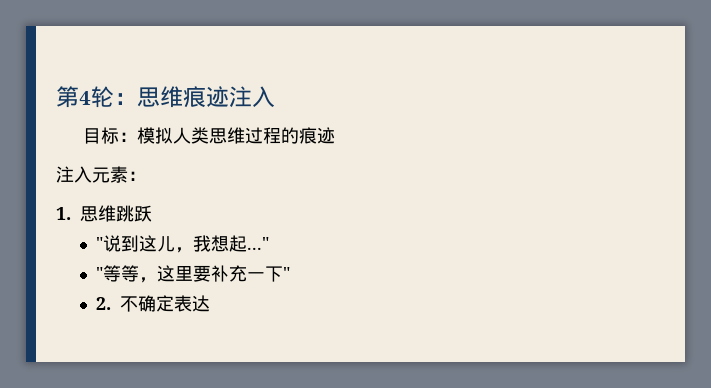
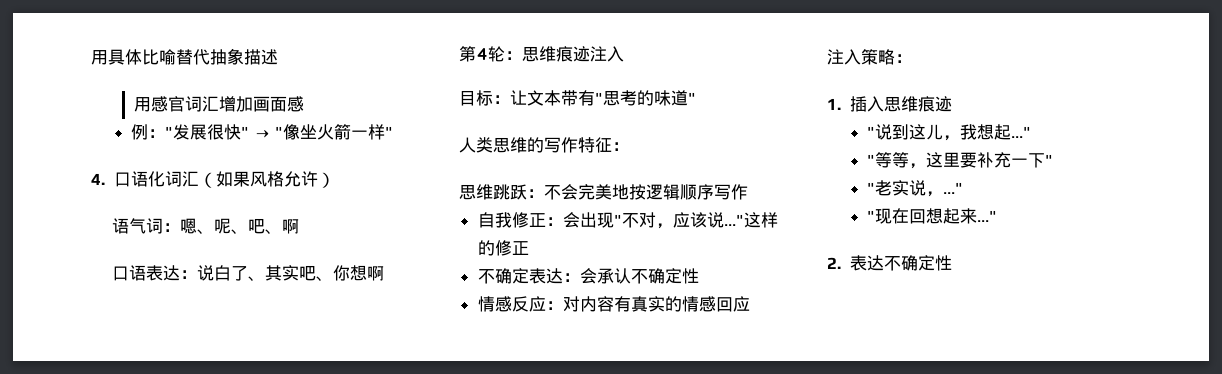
(56, 97) none -> [91,48,278,65] [133,96,304,112] [131,124,394,140] [91,171,335,188] [112,218,300,234] [112,265,385,281] 用具体比喻替代抽象描述 // 用感官词汇增加画面感 // 例："发展很快" → "像坐火箭一样" // 4.口语化词汇（如果风格允许） // 语气词：嗯、呢、吧、啊 // 口语表达：说白了、其实吧、你想啊 //
[137,127,336,144] [56,166,146,183] [56,207,71,220] 模拟人类思维过程的痕迹 // 注入元素： // 1. -> [510,90,696,106] [459,137,629,153] 让文本带有"思考的味道" // 人类思维的写作特征： //
(152, 213) none -> [527,184,748,200] [477,212,778,229] [477,240,529,256] [477,268,699,284] [477,296,750,312] [827,49,912,65] [827,96,952,112] ：不会完美地按逻辑顺序写作 // 自我修正：会出现"不对，应该说..."这样的修正 // 不确定表达：会承认不确定性 // 情感反应：对内容有真实的情感回应 // 注入策略： // 1.插入思维痕迹
[96,295,211,312] 2.不确定表达 -> [867,180,964,197] [867,208,998,224] [827,255,952,271] "老实说，..." // "现在回想起来..." // 2.表达不确定性

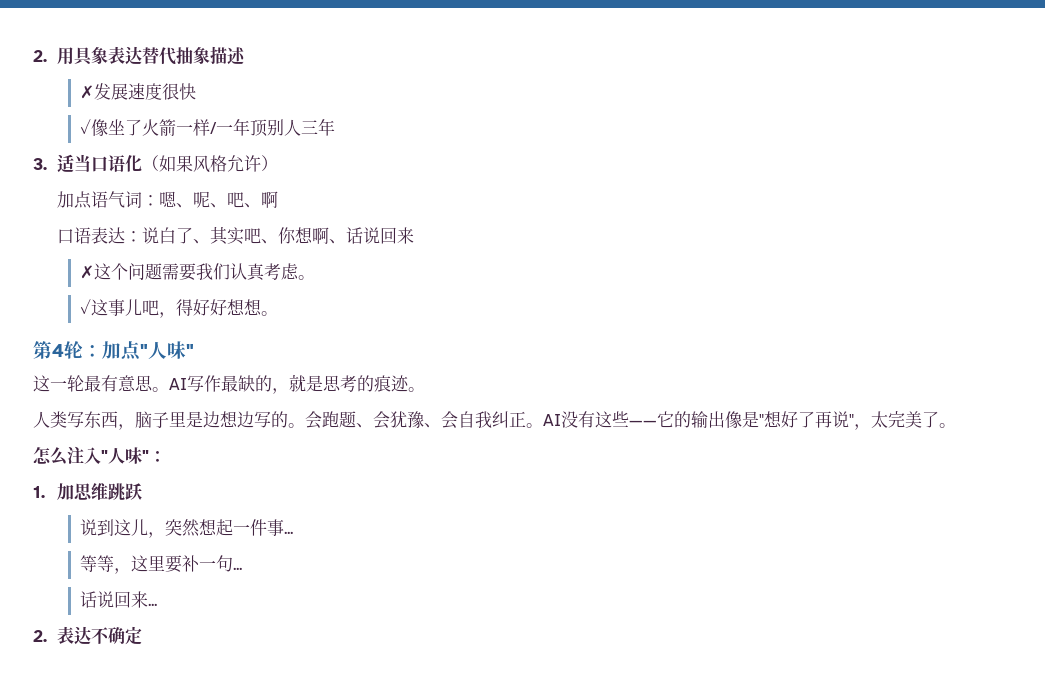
[91,49,176,65] 用具体比喻 -> [33,46,142,66] 2.用具象表达
[133,96,304,112] [131,124,394,140] [91,171,199,187] 用感官词汇增加画面感 // 例："发展很快" → "像坐火箭一样" // 4.口语化词汇 -> [80,83,197,100] [80,118,336,137] [33,154,142,173] ✗发展速度很快 // ✓像坐了火箭一样/一年顶别人三年 // 3.适当口语化
(335, 180) none -> [56,191,92,209] 加点
[459,46,624,62] [459,90,696,106] [459,137,629,153] // 第4轮：思维痕迹注入 // 目标：让文本带有"思考的味道" // 人类思维的写作特征： // -> [328,227,414,244] [80,263,316,281] [80,299,279,318] [33,341,194,361] [33,374,425,394] [33,411,956,430] [33,446,166,465] [33,483,74,500] 、话说回来 // ✗这个问题需要我们认真考虑。 // ✓这事儿吧，得好好想想。 // 第4轮：加点"人味" // 这一轮最有意思。AI写作最缺的，就是思考的痕迹。 // 人类写东西，脑子里是边想边写的。会跑题、会犹豫、会自我纠正。AI没有这些——它的输出像是"想好了再说"，太完美了。 // 怎么注入"人味"： // 1.加
[527,184,748,200] [477,212,778,229] [477,240,529,256] [477,268,699,284] [477,296,750,312] [827,49,912,65] [827,96,952,112] [867,124,1032,141] [867,152,1054,169] [867,180,964,197] [867,208,998,224] ：不会完美地按逻辑顺序写作 // 自我修正：会出现"不对，应该说..."这样的修正 // 不确定表达：会承认不确定性 // 情感反应：对内容有真实的情感回应 // 注入策略： // 1.插入思维痕迹 // "说到这儿，我想起..." // "等等，这里要补充一下" // "老实说，..." // "现在回想起来..." -> [80,519,294,538] [80,555,243,574] [80,591,158,608] // 说到这儿，突然想起一件事... // 等等，这里要补一句... // 话说回来...
[934,255,952,271] 性 -> (142, 635) none

